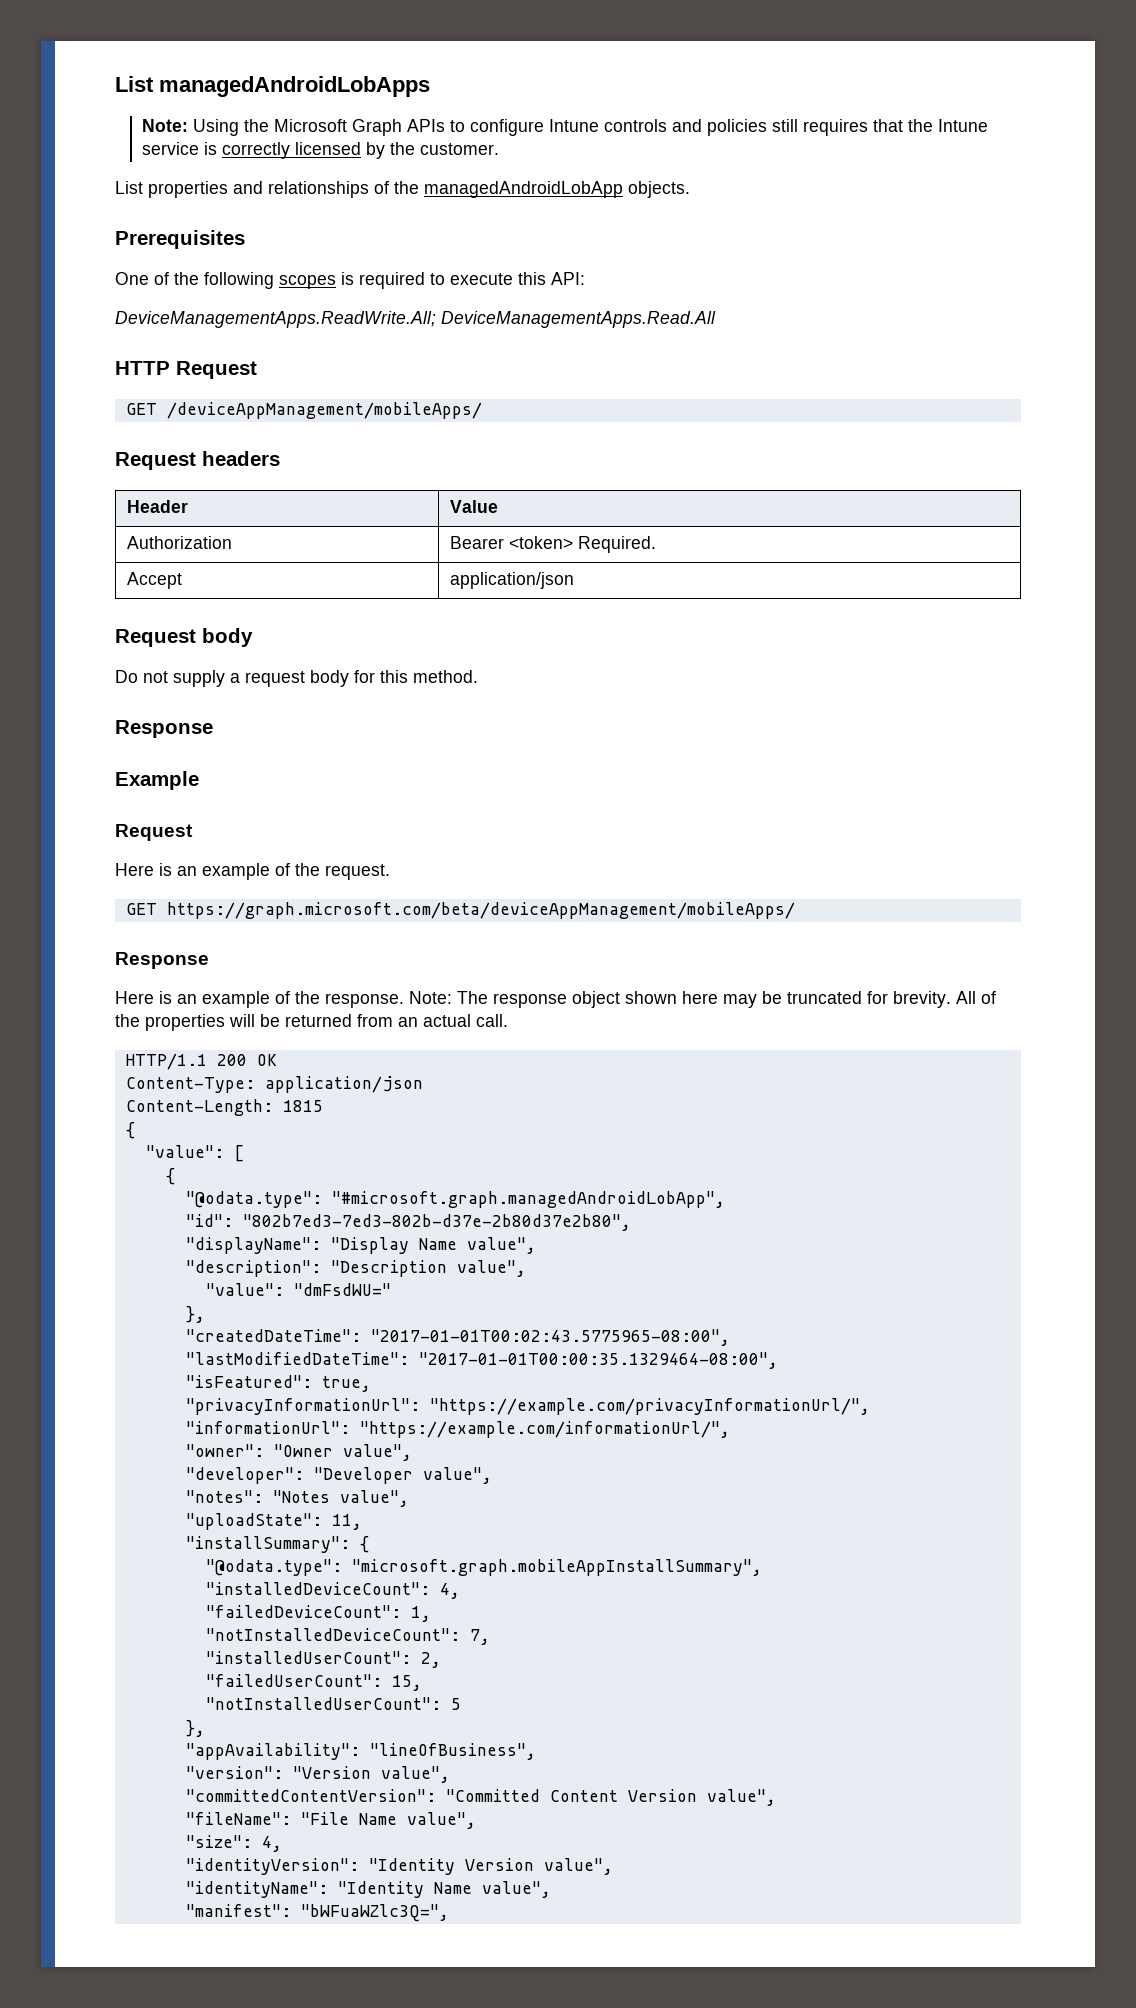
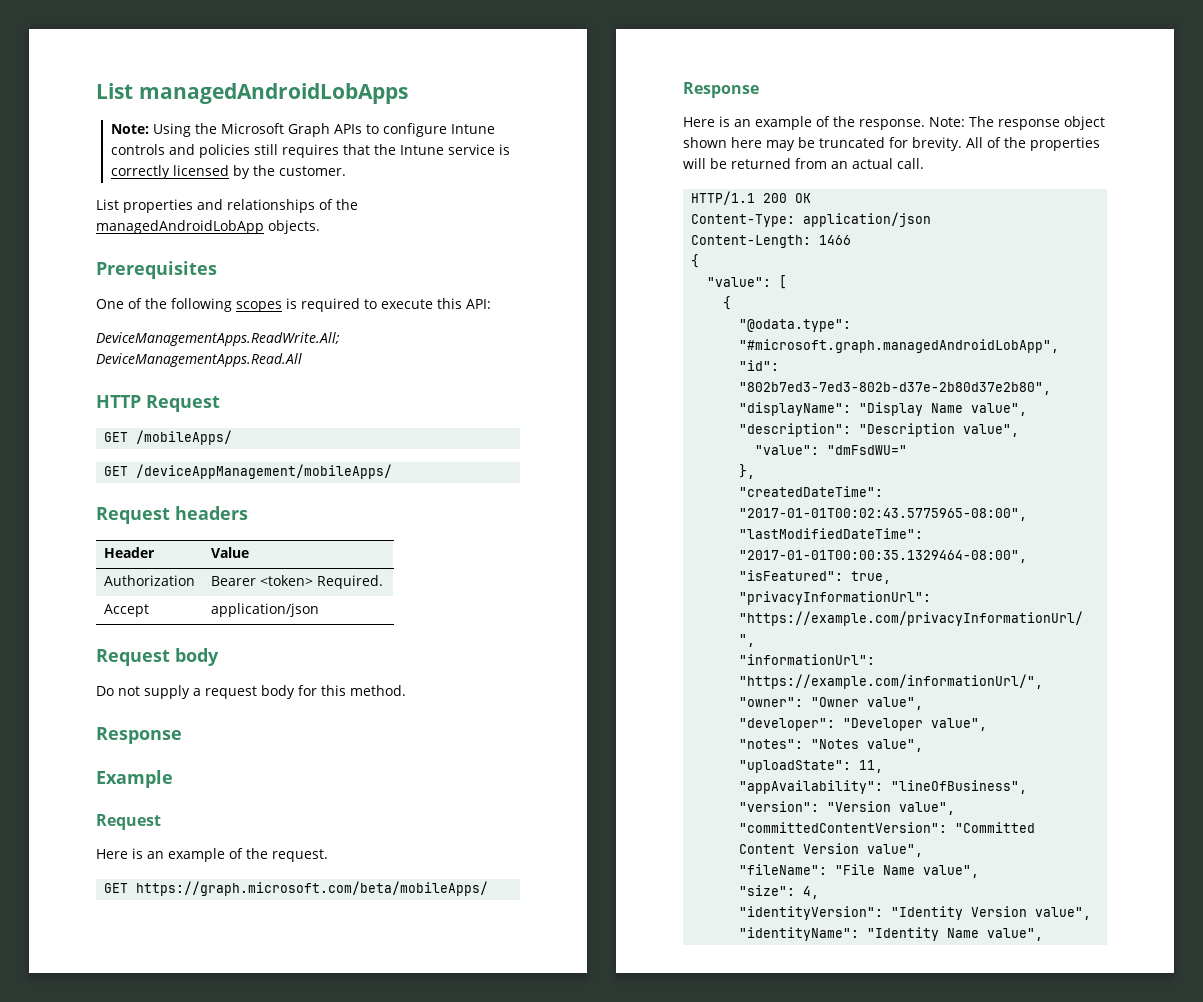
(257, 370) none -> [104,430,233,445] // GET /mobileApps/
[166,902,795,919] https://graph.microsoft.com/beta/deviceAppManagement/mobileApps/ -> [136,881,489,896] https://graph.microsoft.com/beta/mobileApps/
[282,1100,323,1112] 1815 -> [819,235,852,245] 1466
[185,1536,369,1553] [205,1559,762,1576] [205,1582,460,1599] [205,1605,431,1622] [205,1628,490,1645] [205,1651,441,1668] [205,1674,422,1691] [205,1697,461,1710] [185,1720,205,1737] // "installSummary": { // "@odata.type": "microsoft.graph.mobileAppInstallSummary", // "installedDeviceCount": 4, // "failedDeviceCount": 1, // "notInstalledDeviceCount": 7, // "installedUserCount": 2, // "failedUserCount": 15, // "notInstalledUserCount": 5 // }, -> (884, 766) none
[185,1904,449,1922] // "manifest": "bWFuaWZlc3Q=", -> (1044, 934) none

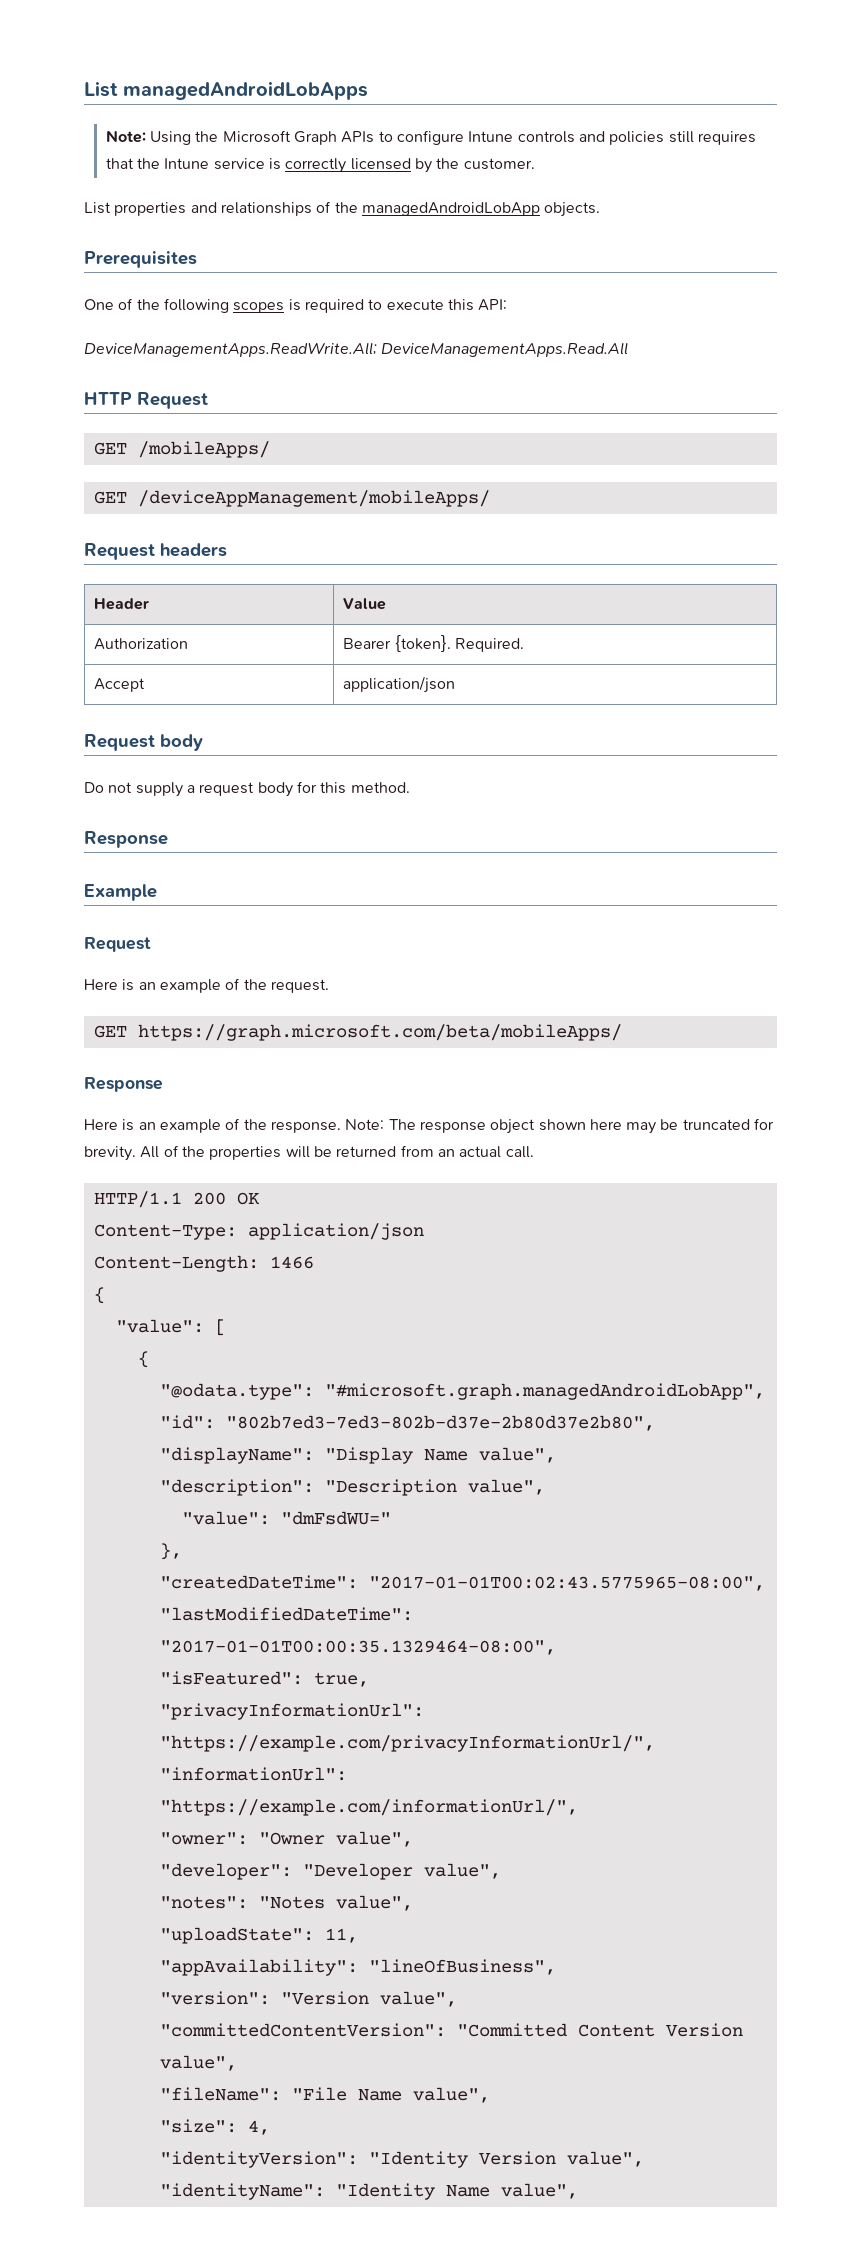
[259,575,313,586] <token> -> [394,635,451,652] {token}.

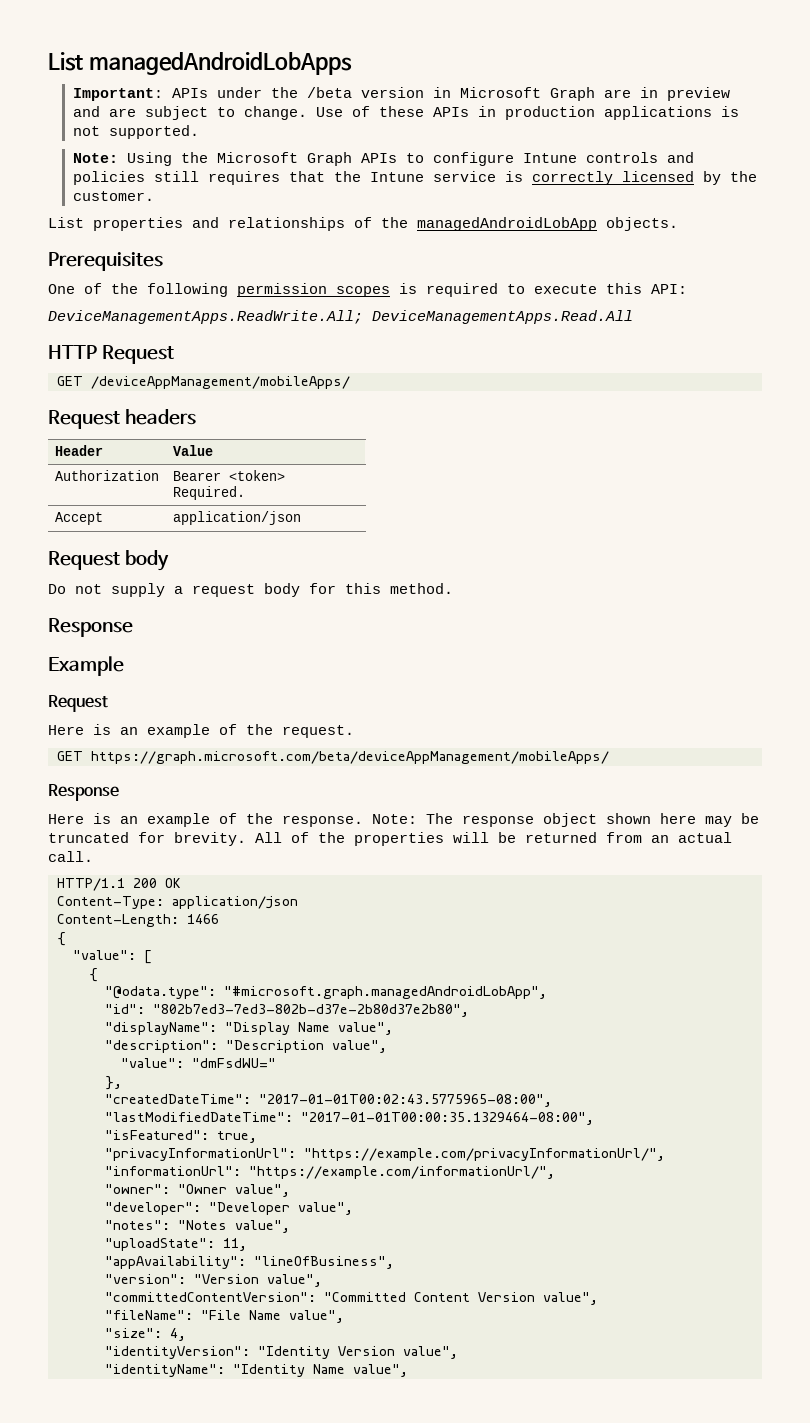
(368, 90) none -> [72,87,730,101] [72,106,739,120] [72,125,199,139] // Important: APIs under the /beta version in Microsoft Graph are in preview and are subject to change. Use of these APIs in production applications is not supported.
(229, 305) none -> [237,283,327,297] permission
[93,441,270,458] // GET /mobileApps/ -> (174, 354) none
[394,635,451,652] {token}. -> [228,470,285,481] <token>
[137,1024,622,1041] https://graph.microsoft.com/beta/mobileApps/ -> [91,751,609,764] https://graph.microsoft.com/beta/deviceAppManagement/mobileApps/

